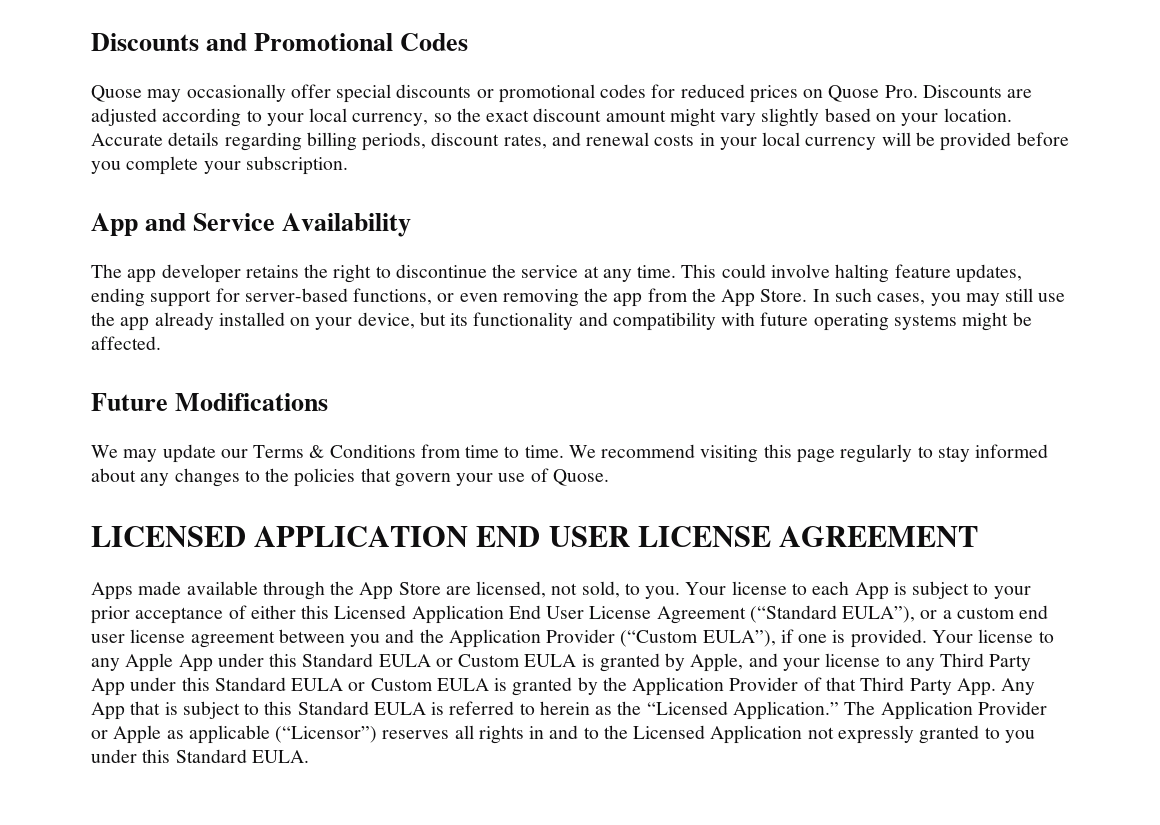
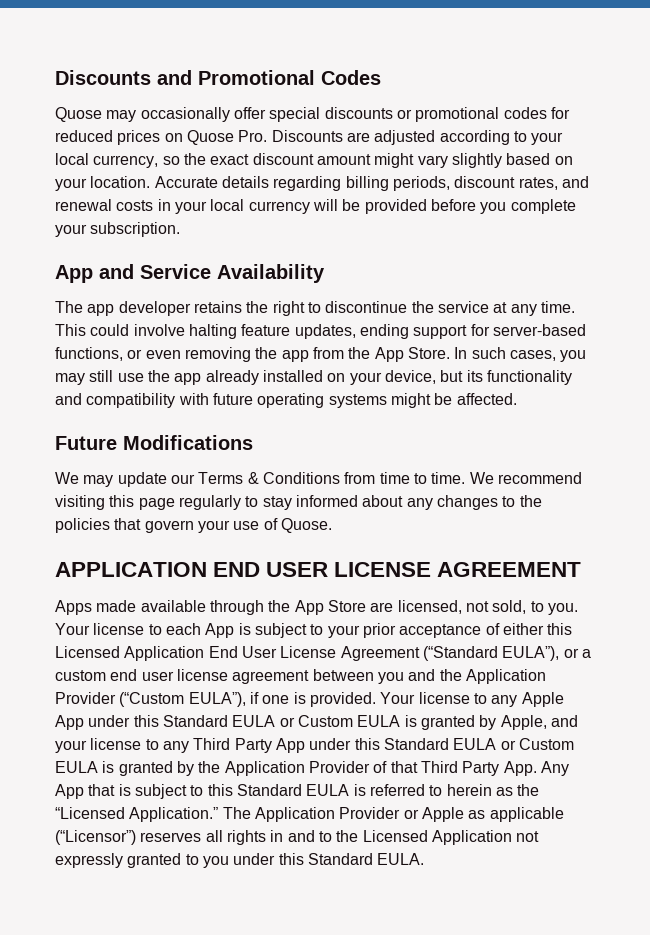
[91,526,246,547] LICENSED -> (332, 525) none

